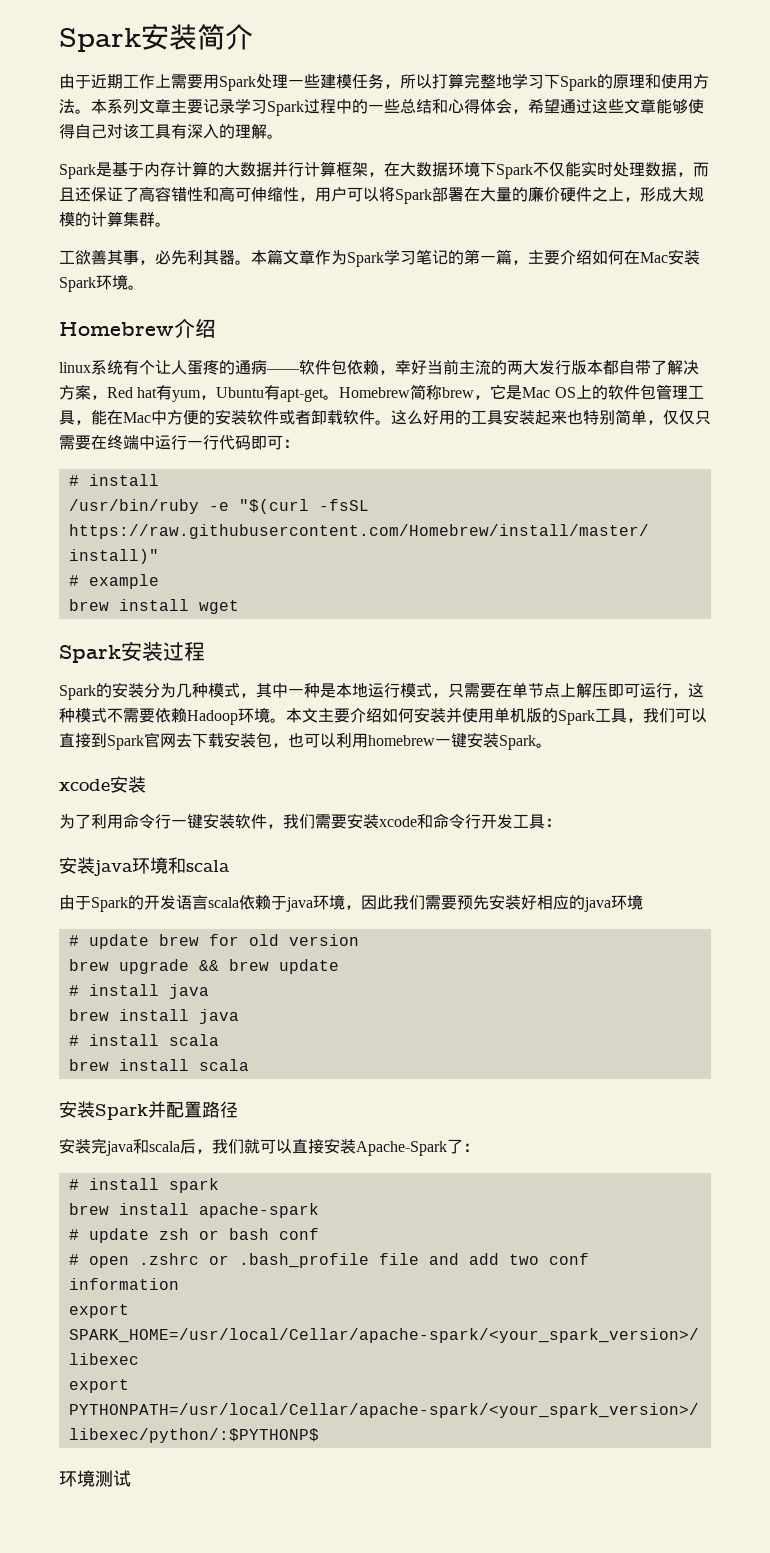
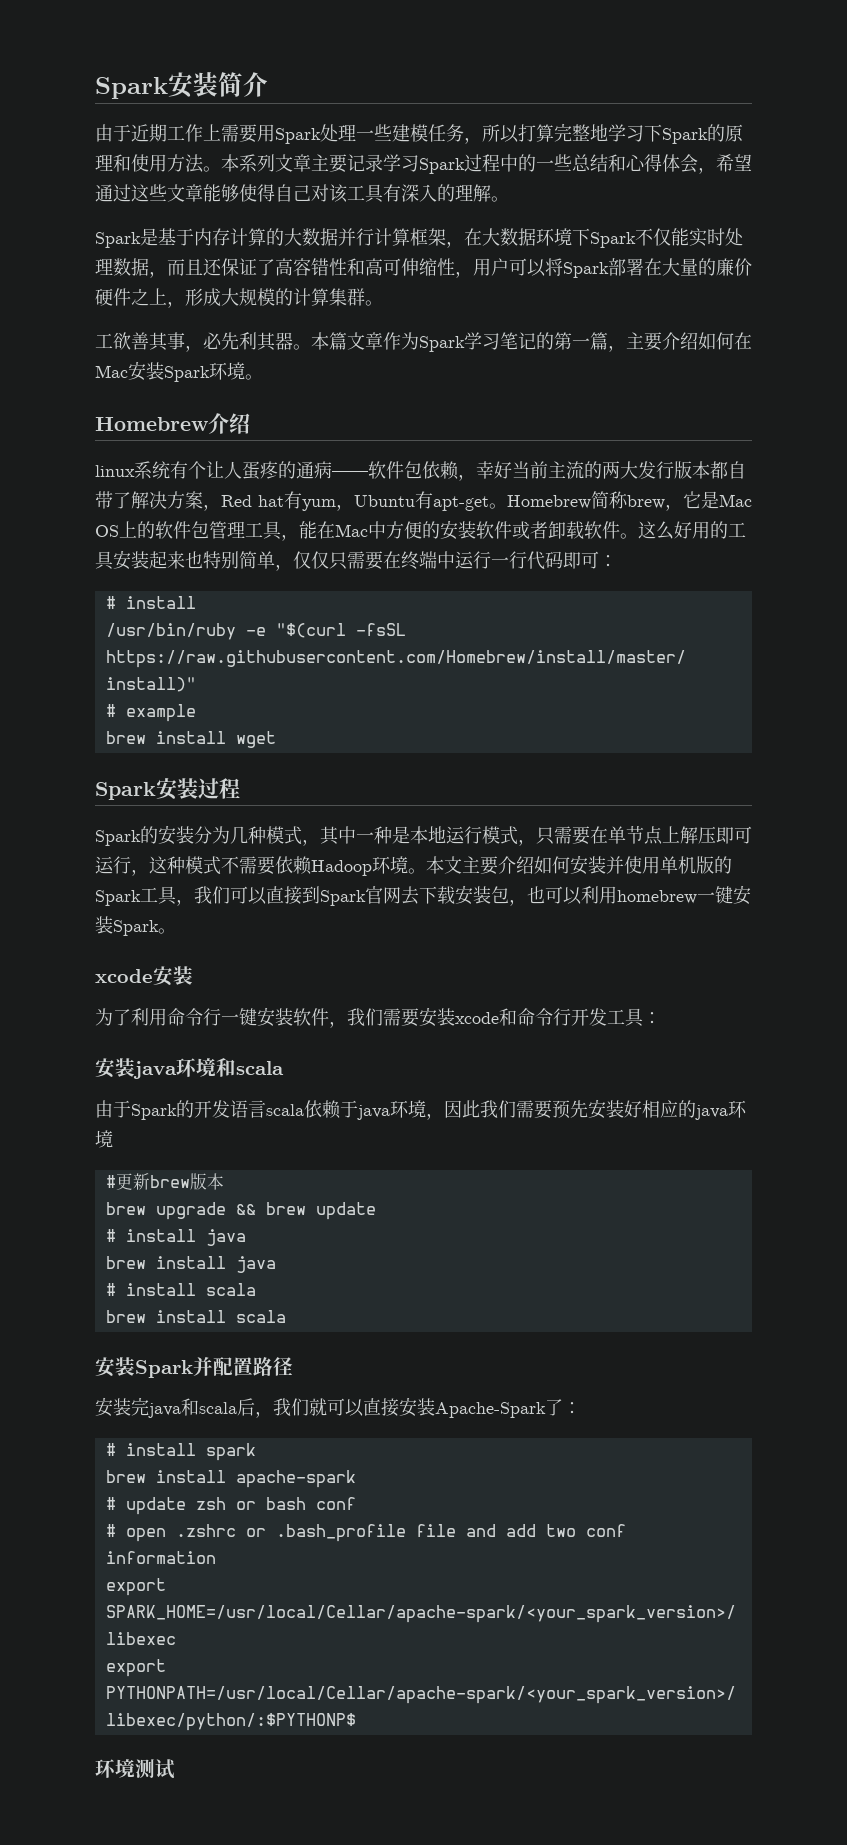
[88,934,359,949] update brew for old version -> [115,1173,224,1190] 更新brew版本

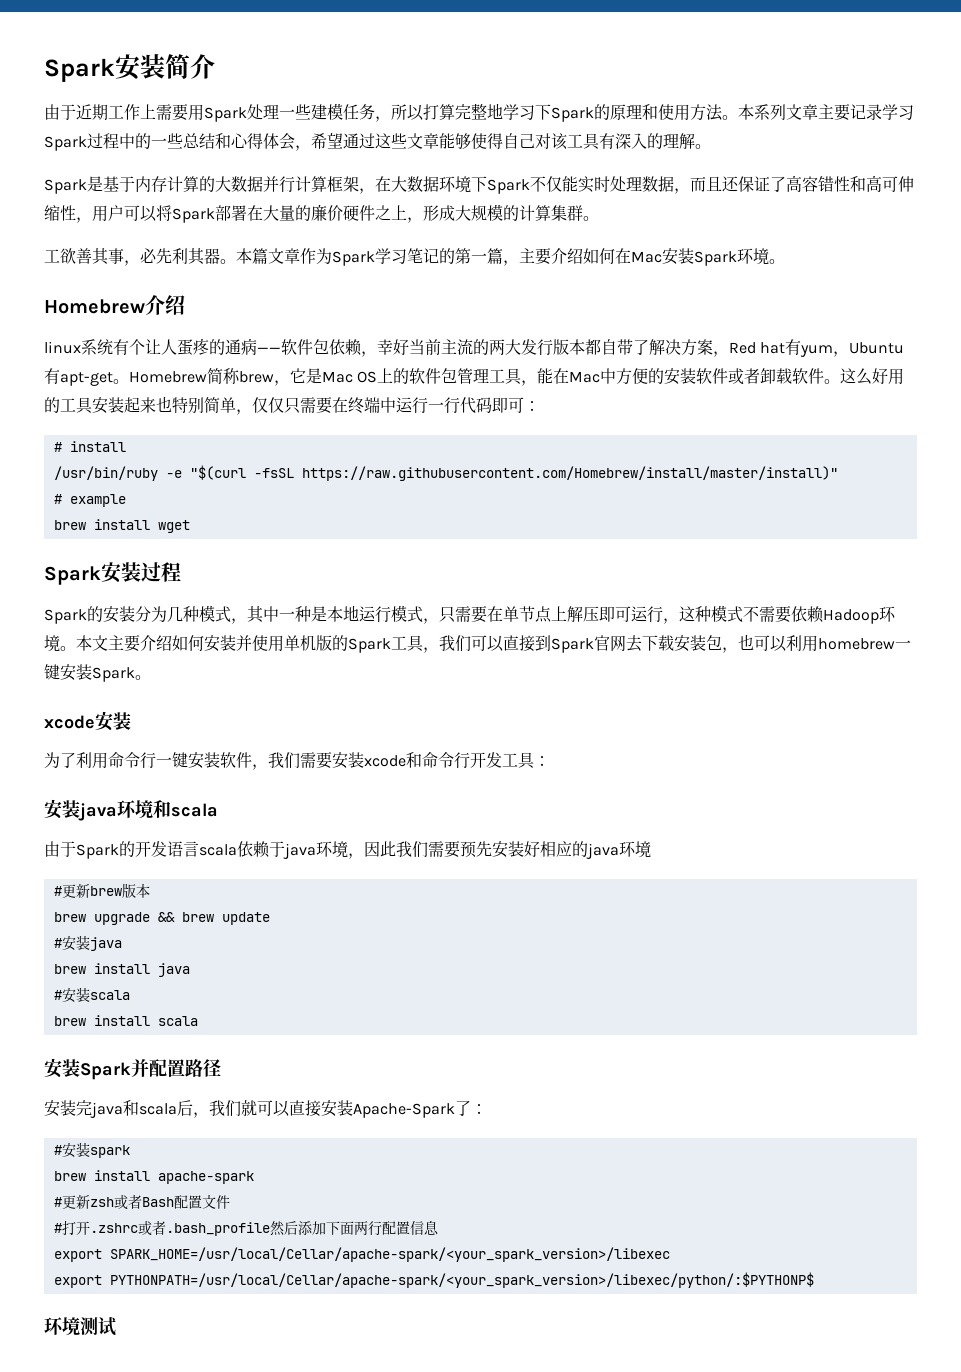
[125,1229,196,1242] install -> [61,935,90,951] 安装
[125,1283,196,1296] install -> [61,987,90,1003] 安装
[125,1443,196,1456] install -> [61,1142,90,1158] 安装
[125,1497,356,1515] [105,1524,626,1542] [105,1551,216,1564] update zsh or bash conf // # open .zshrc or .bash_profile file and add two conf information -> [61,1194,230,1210] [53,1220,439,1236] 更新zsh或者Bash配置文件 // #打开.zshrc或者.bash_profile然后添加下面两行配置信息

